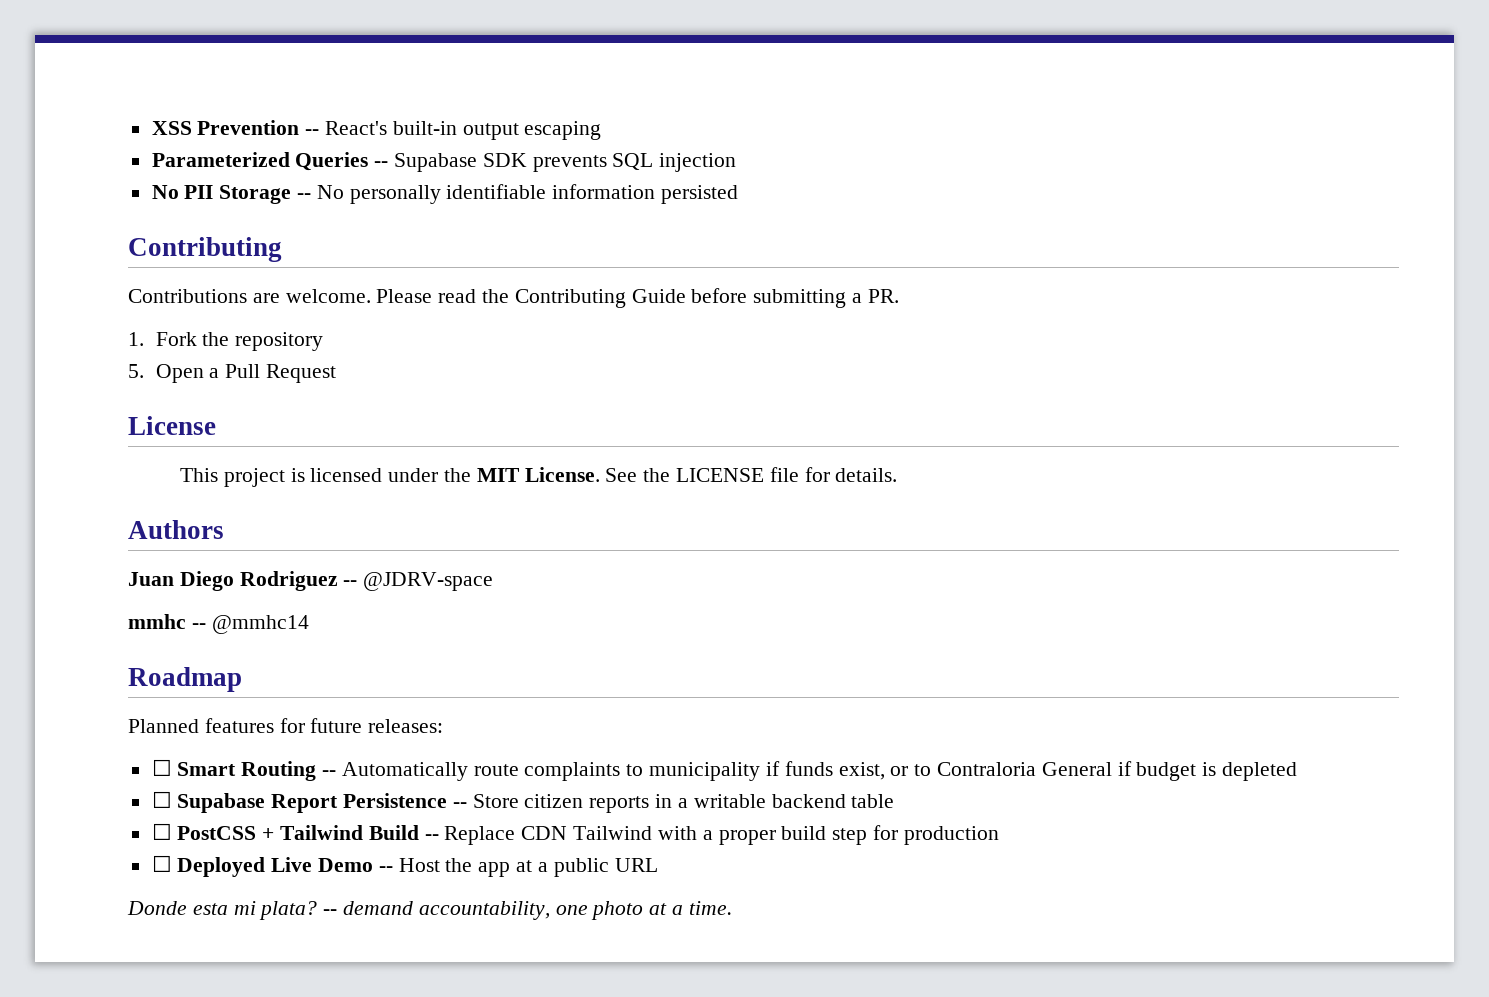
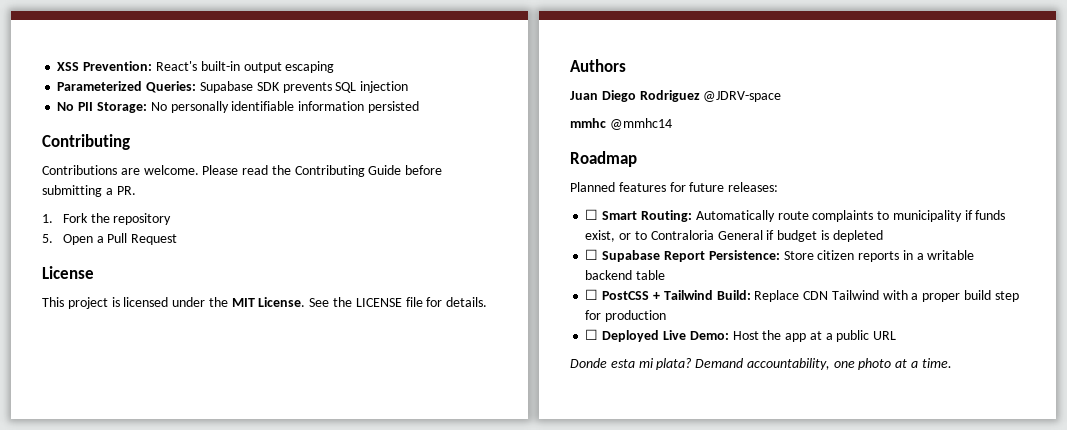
[197,120,320,135] Prevention -- -> [83,61,153,71] Prevention:
[295,152,389,171] Queries -- -> [146,81,197,93] Queries:
[219,185,312,204] Storage -- -> [96,102,147,113] Storage:
[343,580,358,586] -- -> (700, 96) none
[191,623,206,629] -- -> (606, 123) none
[241,761,337,781] Routing -- -> [640,210,692,222] Routing:
[343,793,467,808] Persistence -- -> [708,250,780,260] Persistence:
[368,825,439,840] Build -- -> [716,290,751,300] Build:
[318,858,393,872] Demo -- -> [689,331,729,340] Demo:
[323,901,414,915] -- demand -> [695,358,744,368] Demand

